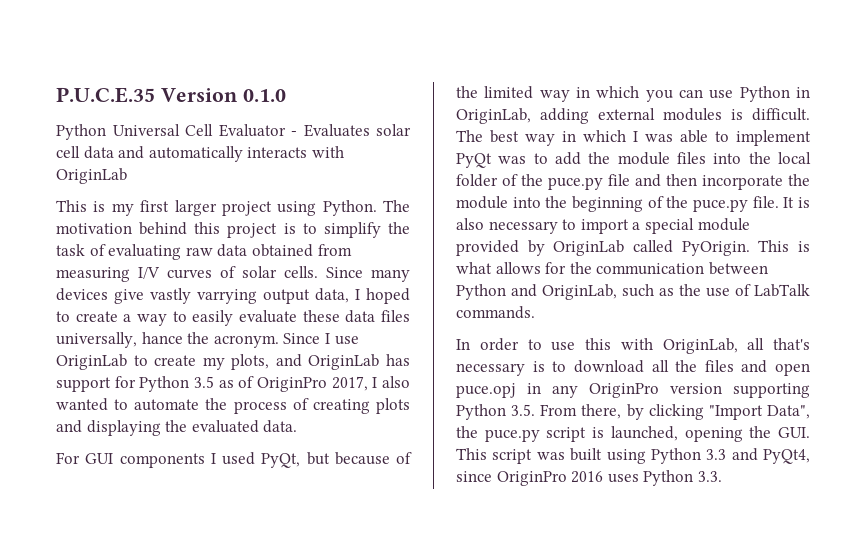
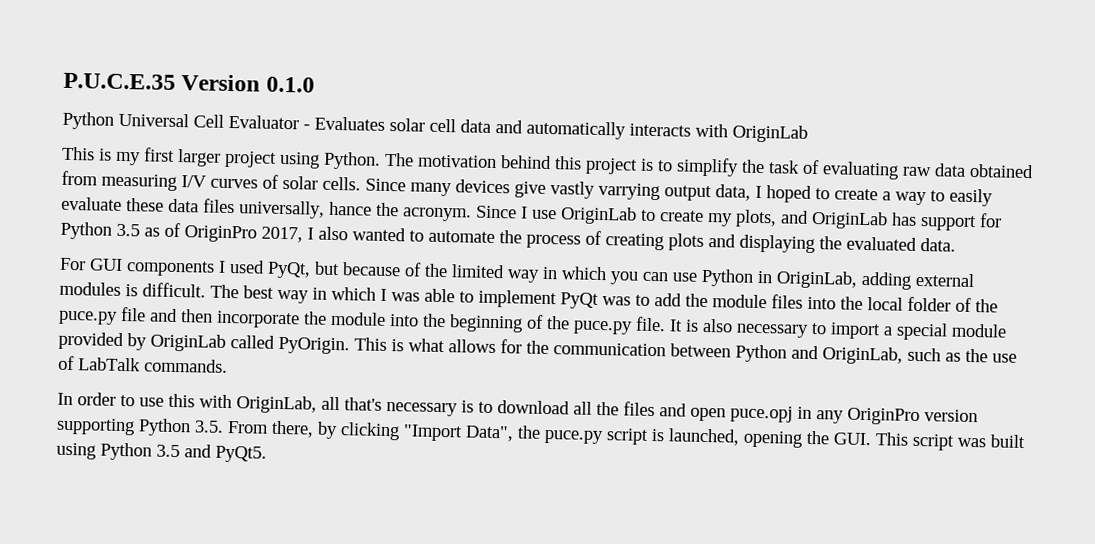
[706,448,810,464] [456,470,722,486] 3.3 and PyQt4, since OriginPro 2016 uses Python 3.3. -> [156,444,267,463] 3.5 and PyQt5.

